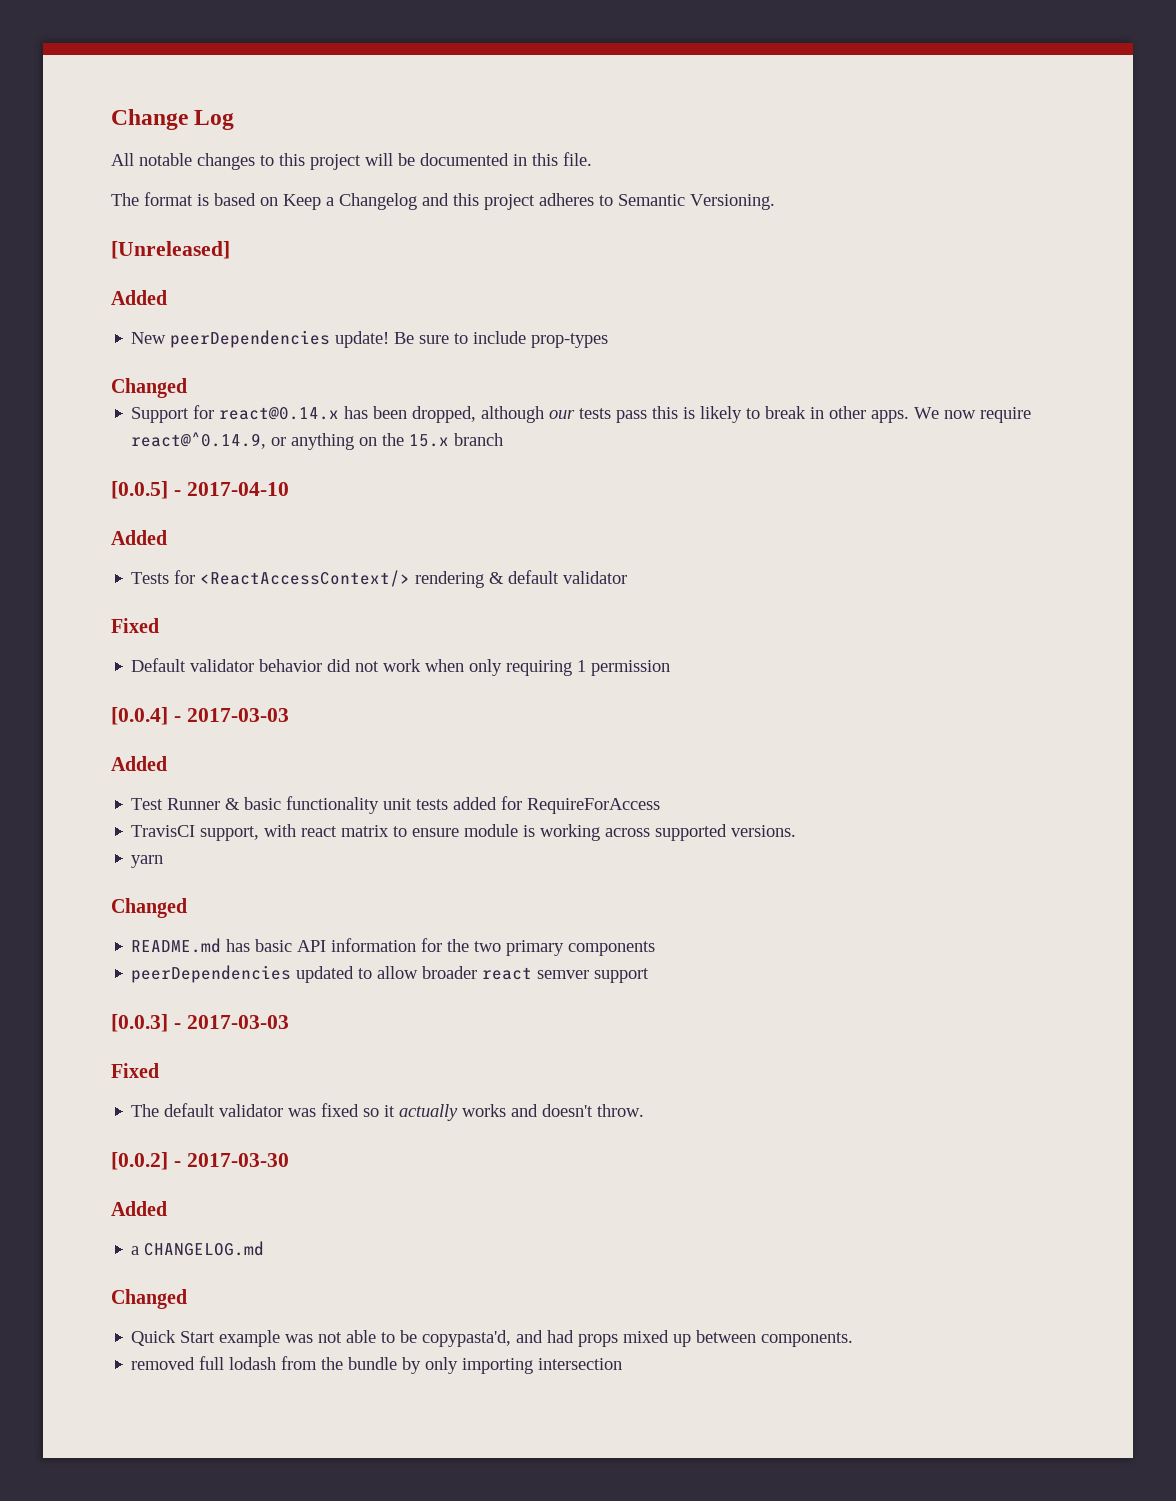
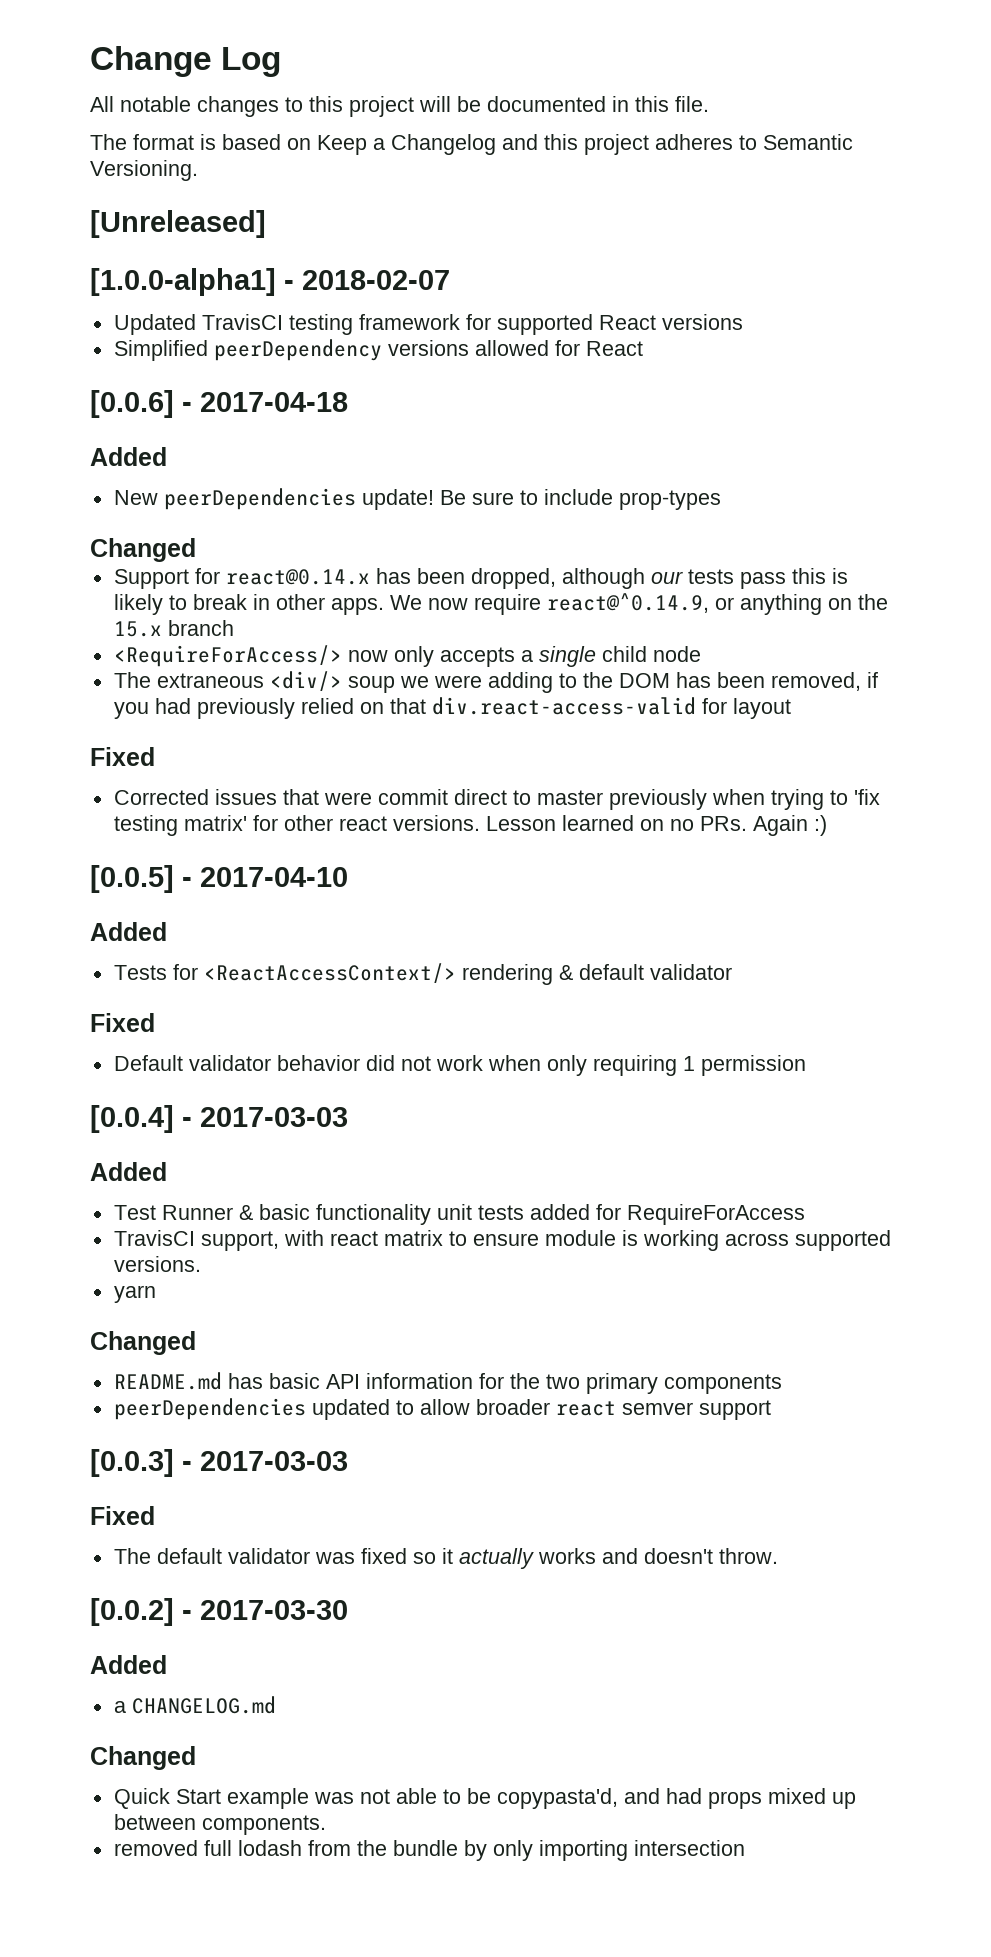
(230, 250) none -> [90,268,450,296] [113,314,743,335] [113,339,643,361] [90,390,348,418] // [1.0.0-alpha1] - 2018-02-07 // Updated TravisCI testing framework for supported React versions // Simplified peerDependency versions allowed for React // [0.0.6] - 2017-04-18
(504, 439) none -> [113,645,701,667] [113,671,878,693] [113,697,791,719] [90,747,155,766] [113,789,880,810] [113,815,827,836] // <RequireForAccess/> now only accepts a single child node // The extraneous <div/> soup we were adding to the DOM has been removed, if you had previously relied on that div.react-access-valid for layout // Fixed // Corrected issues that were commit direct to master previously when trying to 'fix testing matrix' for other react versions. Lesson learned on no PRs. Again :)

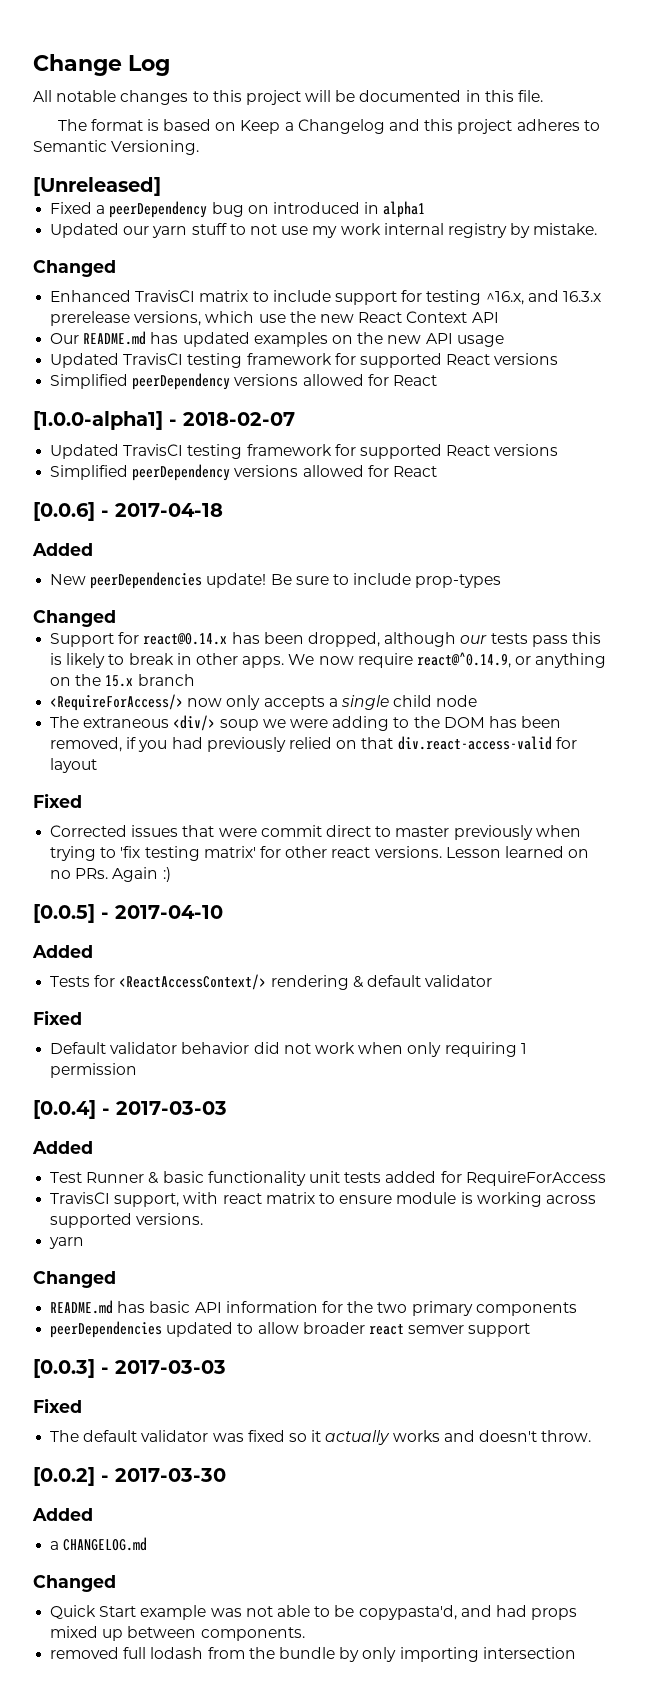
(266, 224) none -> [50,201,426,218] [50,223,598,238] [33,260,116,277] [50,290,601,305] [50,311,499,326] [50,331,504,347] [50,353,559,368] [50,373,437,390] // Fixed a peerDependency bug on introduced in alpha1 // Updated our yarn stuff to not use my work internal registry by mistake. // Changed // Enhanced TravisCI matrix to include support for testing ^16.x, and 16.3.x prerelease versions, which use the new React Context API // Our README.md has updated examples on the new API usage // Updated TravisCI testing framework for supported React versions // Simplified peerDependency versions allowed for React

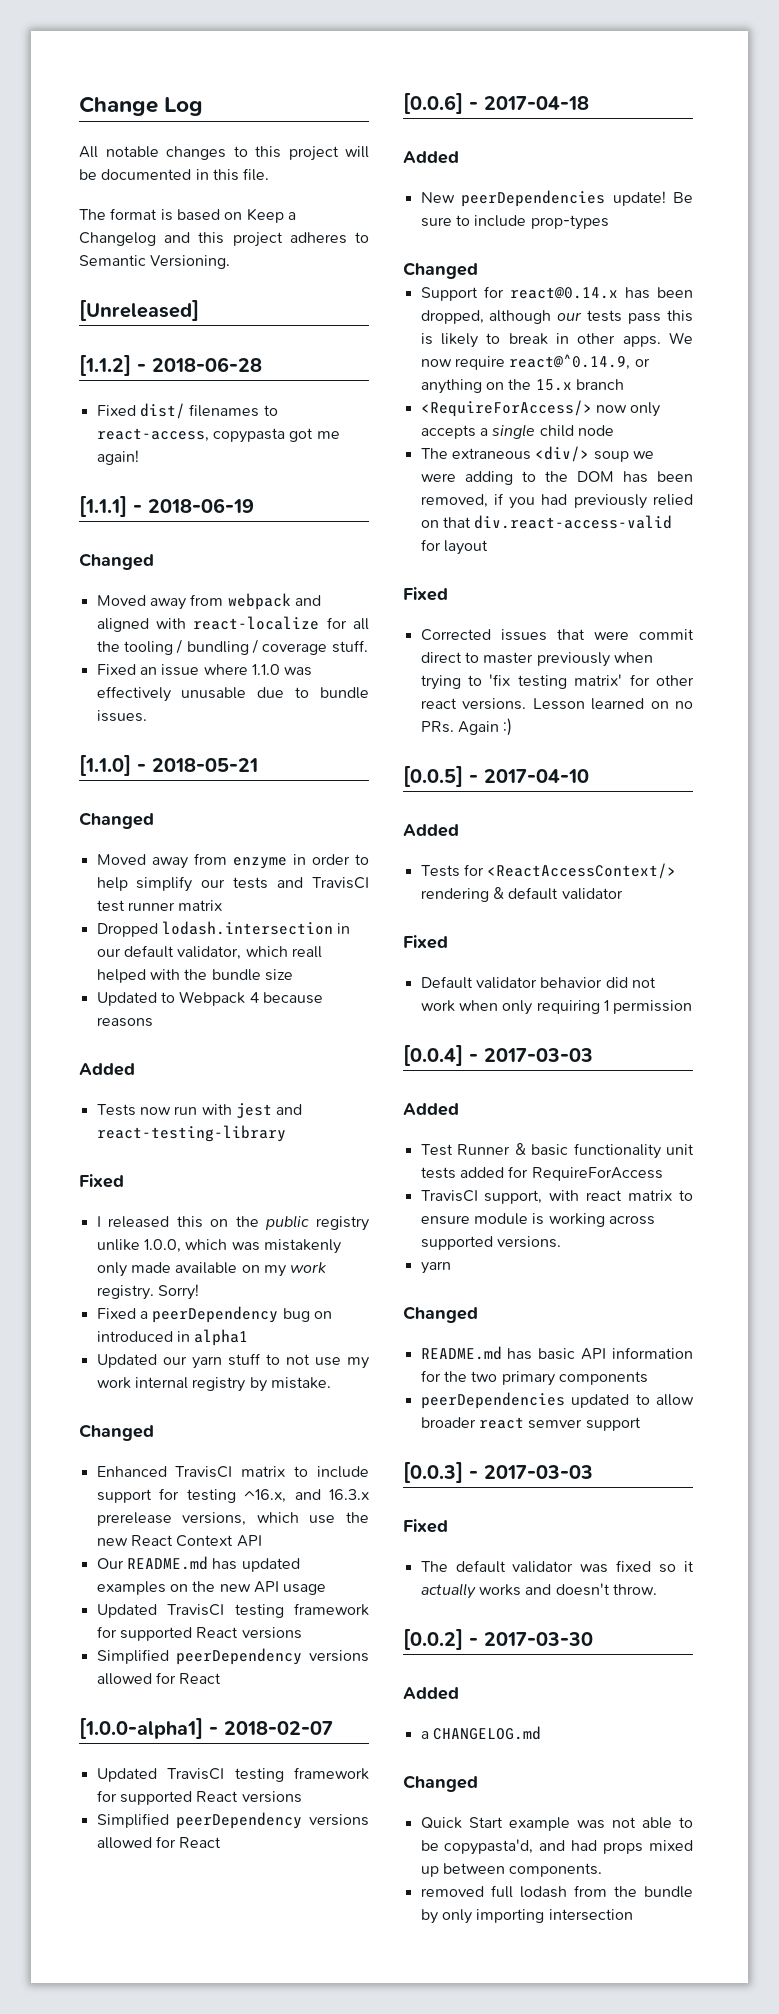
(161, 186) none -> [79,355,262,376] [96,403,278,419] [96,428,340,443] [96,450,139,465] [79,496,254,517] [79,553,154,570] [96,593,321,610] [96,616,369,632] [96,639,368,655] [96,664,313,676] [96,686,369,702] [96,710,147,722] [79,755,258,776] [79,812,154,829] [96,853,369,869] [96,876,369,892] [96,900,223,912] [96,921,351,937] [96,945,322,960] [96,969,293,983] [96,991,323,1006] [96,1017,153,1027] [79,1063,135,1076] [96,1103,303,1118] [96,1125,286,1142] [79,1174,124,1188] [96,1215,369,1231] [96,1239,341,1254] [96,1262,327,1277] [96,1284,199,1300] // [1.1.2] - 2018-06-28 // Fixed dist/ filenames to react-access, copypasta got me again! // [1.1.1] - 2018-06-19 // Changed // Moved away from webpack and aligned with react-localize for all the tooling / bundling / coverage stuff. // Fixed an issue where 1.1.0 was effectively unusable due to bundle issues. // [1.1.0] - 2018-05-21 // Changed // Moved away from enzyme in order to help simplify our tests and TravisCI test runner matrix // Dropped lodash.intersection in our default validator, which reall helped with the bundle size // Updated to Webpack 4 because reasons // Added // Tests now run with jest and react-testing-library // Fixed // I released this on the public registry unlike 1.0.0, which was mistakenly only made available on my work registry. Sorry!

